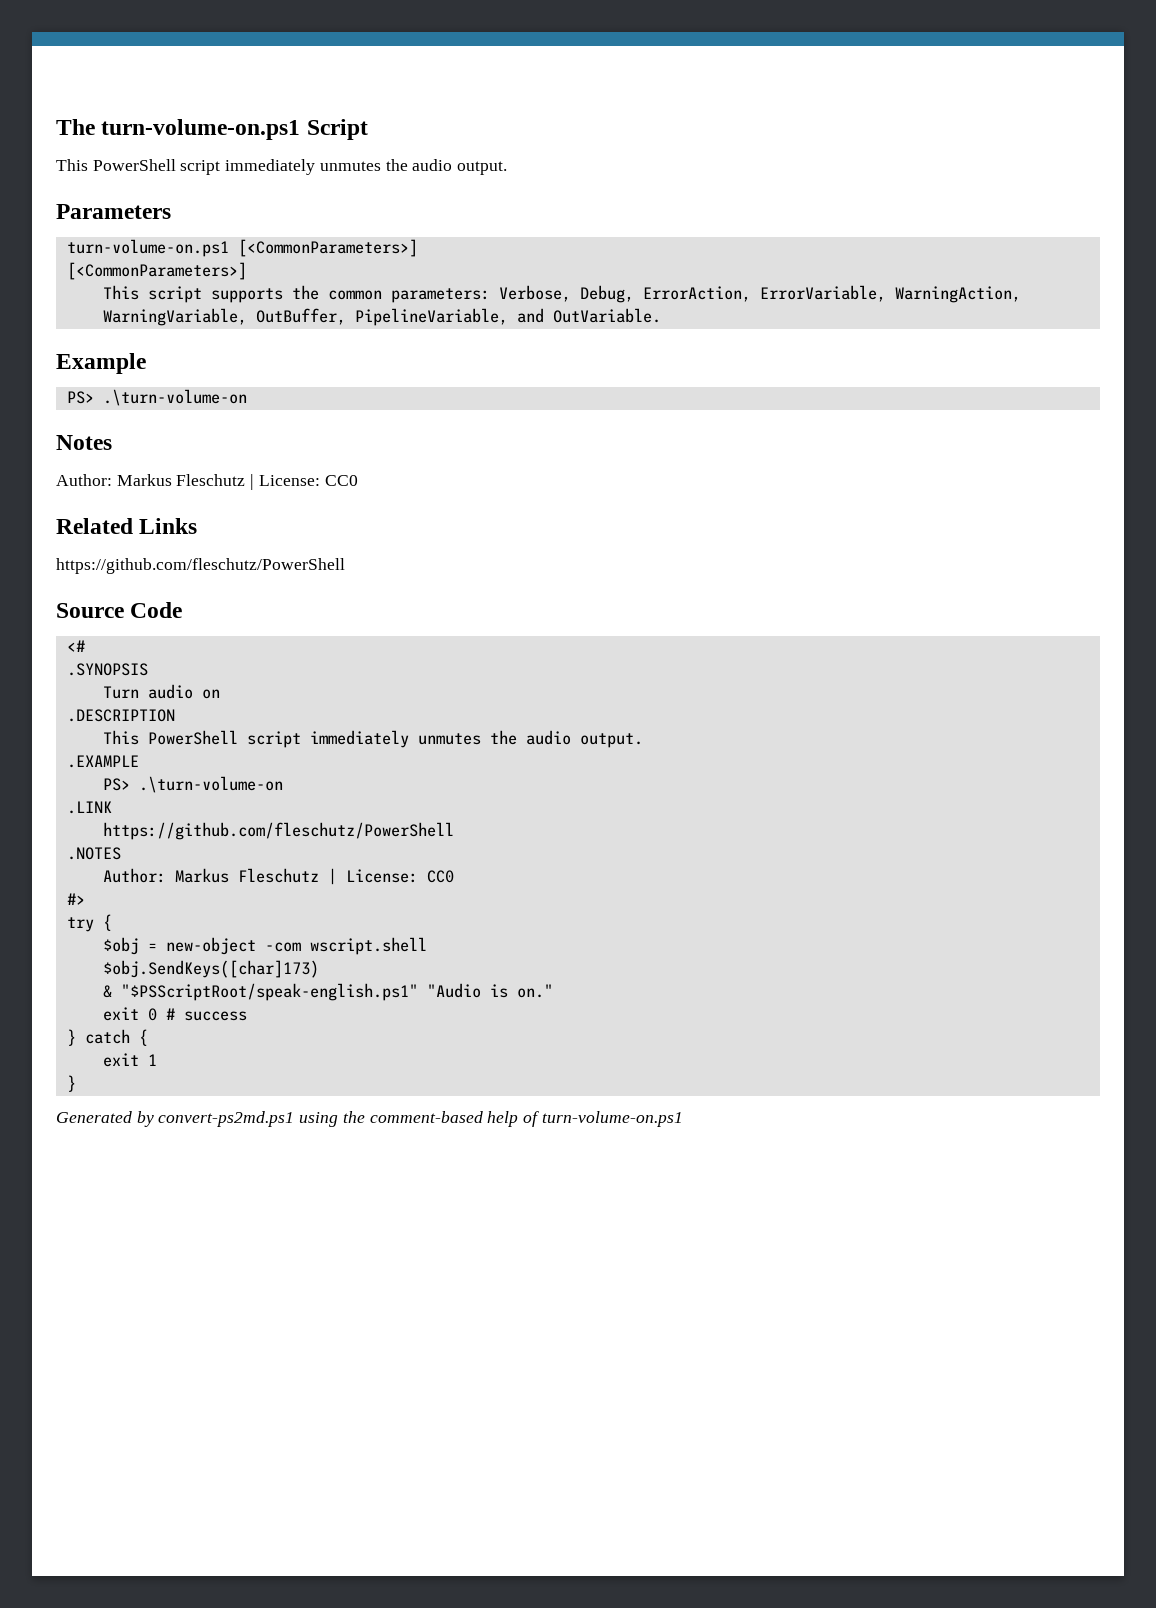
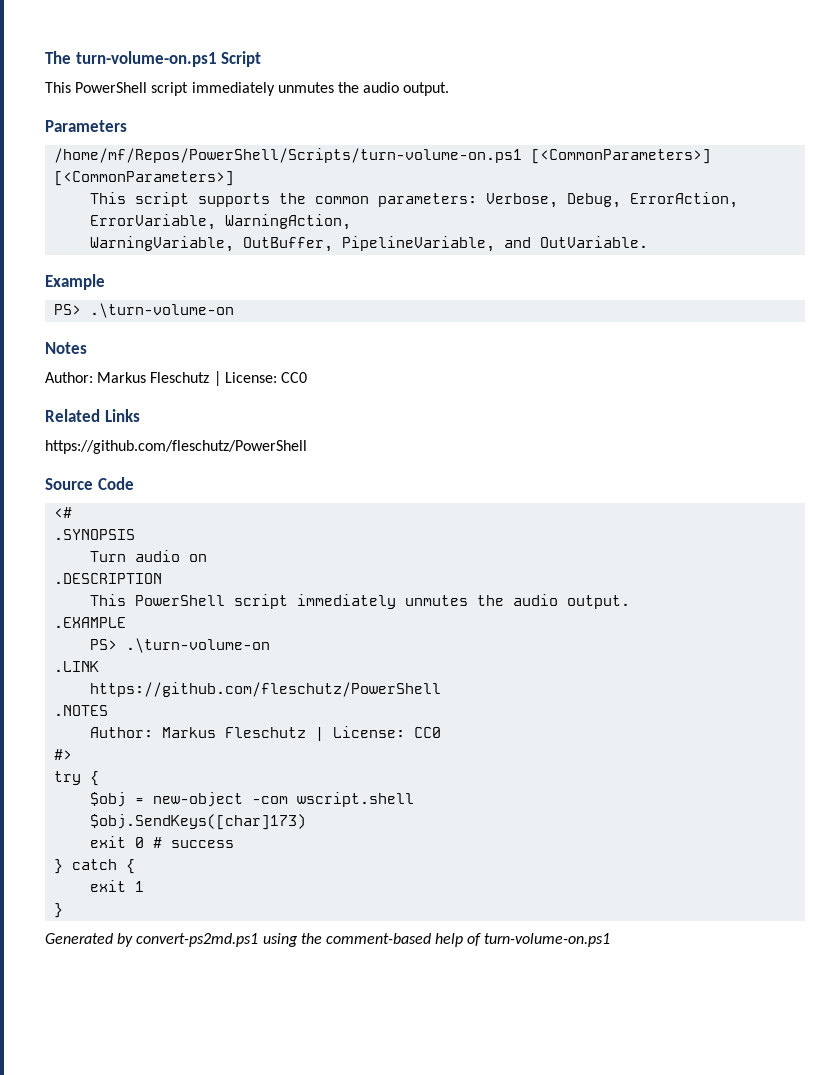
[66,239,229,257] turn-volume-on.ps1 -> [54,148,523,163] /home/mf/Repos/PowerShell/Scripts/turn-volume-on.ps1
[102,983,553,1001] // & "$PSScriptRoot/speak-english.ps1" "Audio is on." -> (307, 822) none

